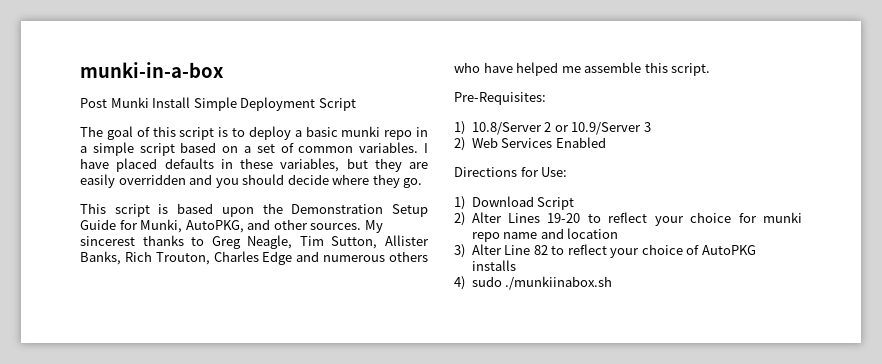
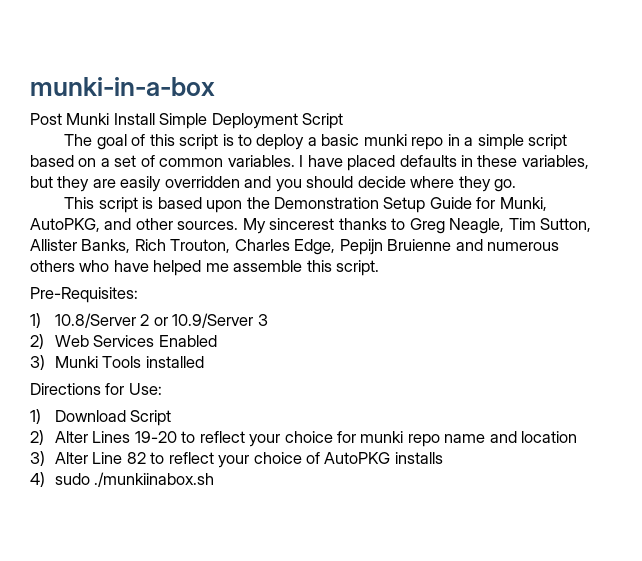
[262,251,293,265] Edge -> [294,239,452,255] Edge, Pepijn Bruienne
(606, 142) none -> [30,355,204,370] // 3) Munki Tools installed

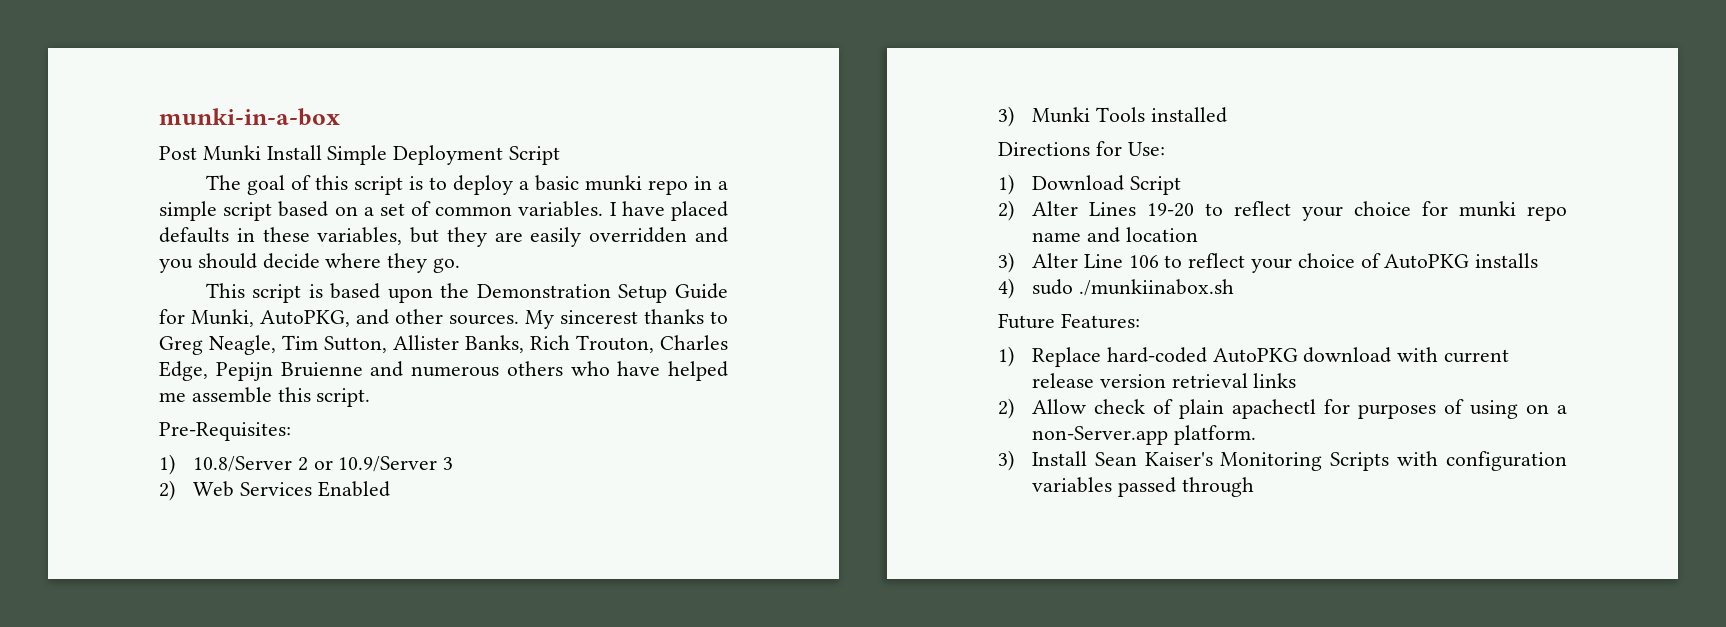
[126,452,146,464] 82 -> [1128,255,1159,268] 106
(215, 479) none -> [998,313,1140,329] [998,346,1509,367] [1031,373,1297,388] [998,398,1567,419] [1031,425,1256,445] [998,450,1567,471] [1031,477,1254,497] // Future Features: // 1) Replace hard-coded AutoPKG download with current release version retrieval links // 2) Allow check of plain apachectl for purposes of using on a non-Server.app platform. // 3) Install Sean Kaiser's Monitoring Scripts with configuration variables passed through

